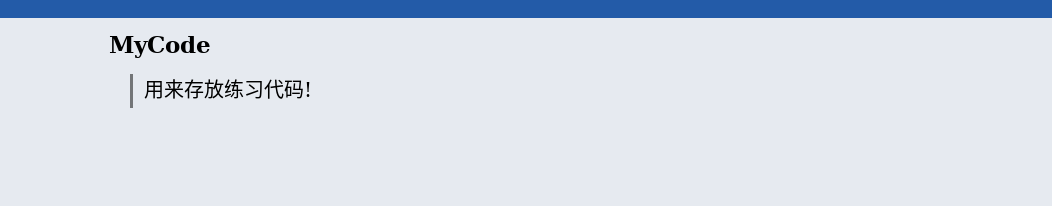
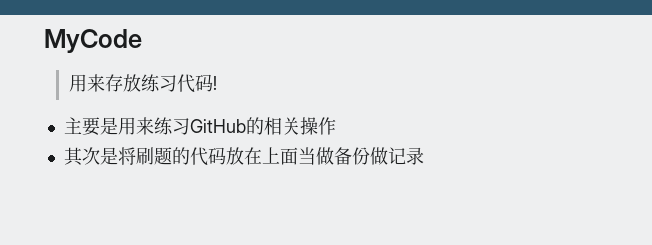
(313, 89) none -> [63,117,336,136] [63,147,424,166] // 主要是用来练习GitHub的相关操作 // 其次是将刷题的代码放在上面当做备份做记录

